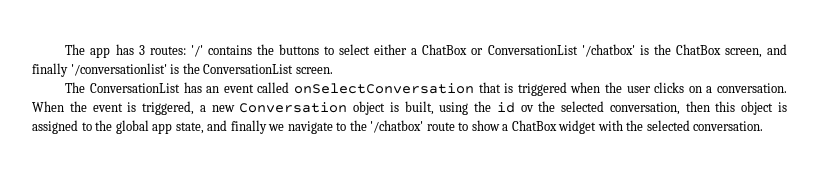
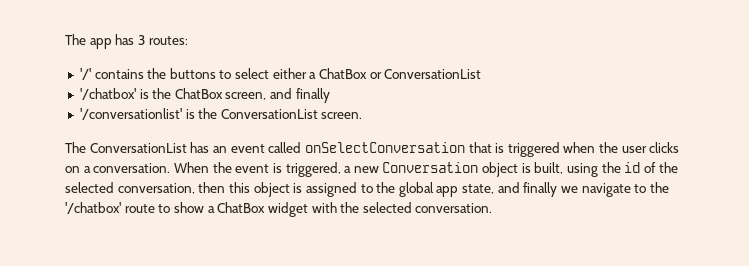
(186, 50) none -> (188, 40) //
(578, 50) none -> (482, 74) //
(68, 70) none -> (330, 95) //
[520,105,534,112] ov -> [643,162,656,173] of

